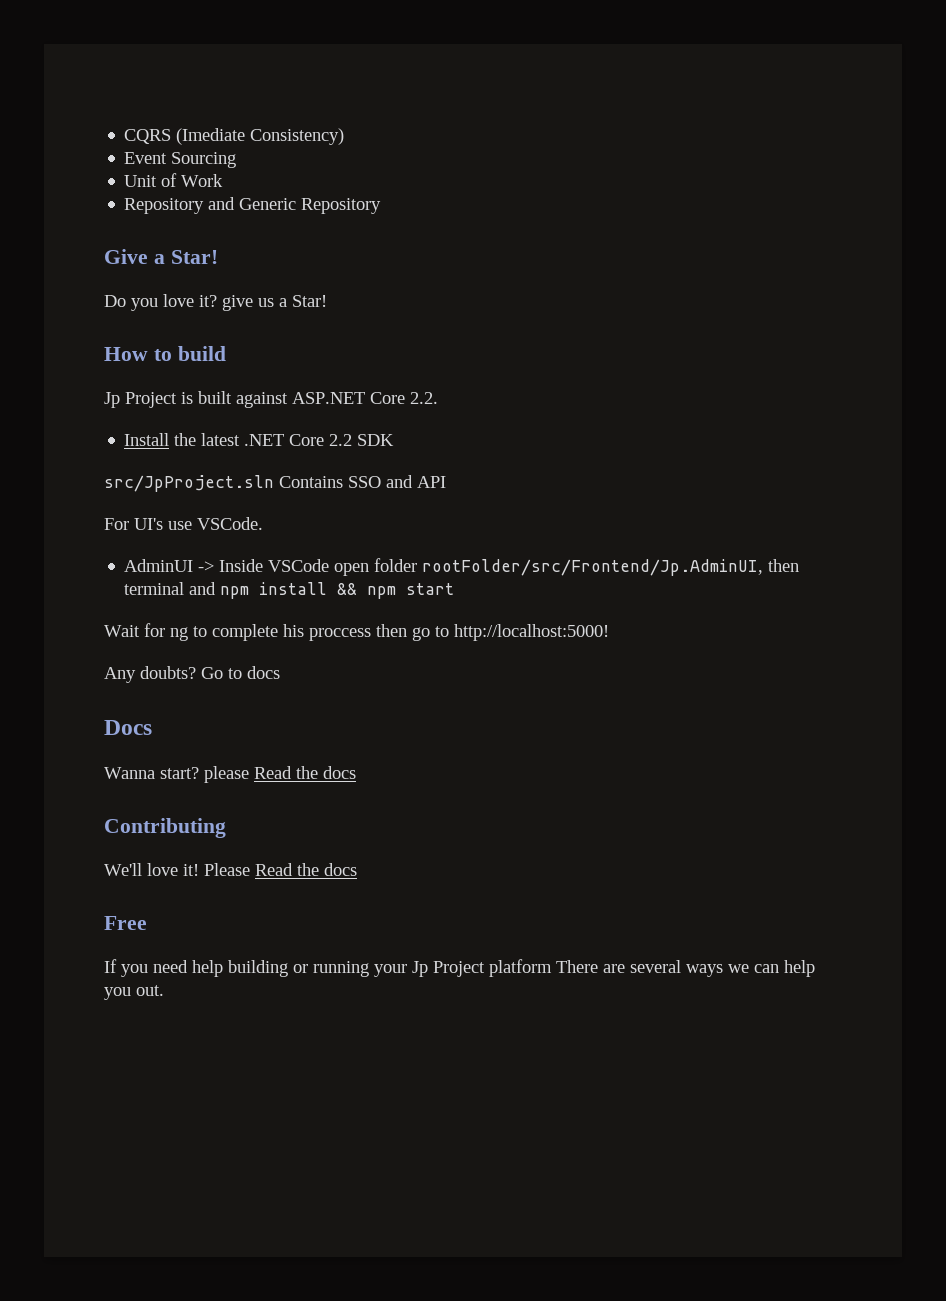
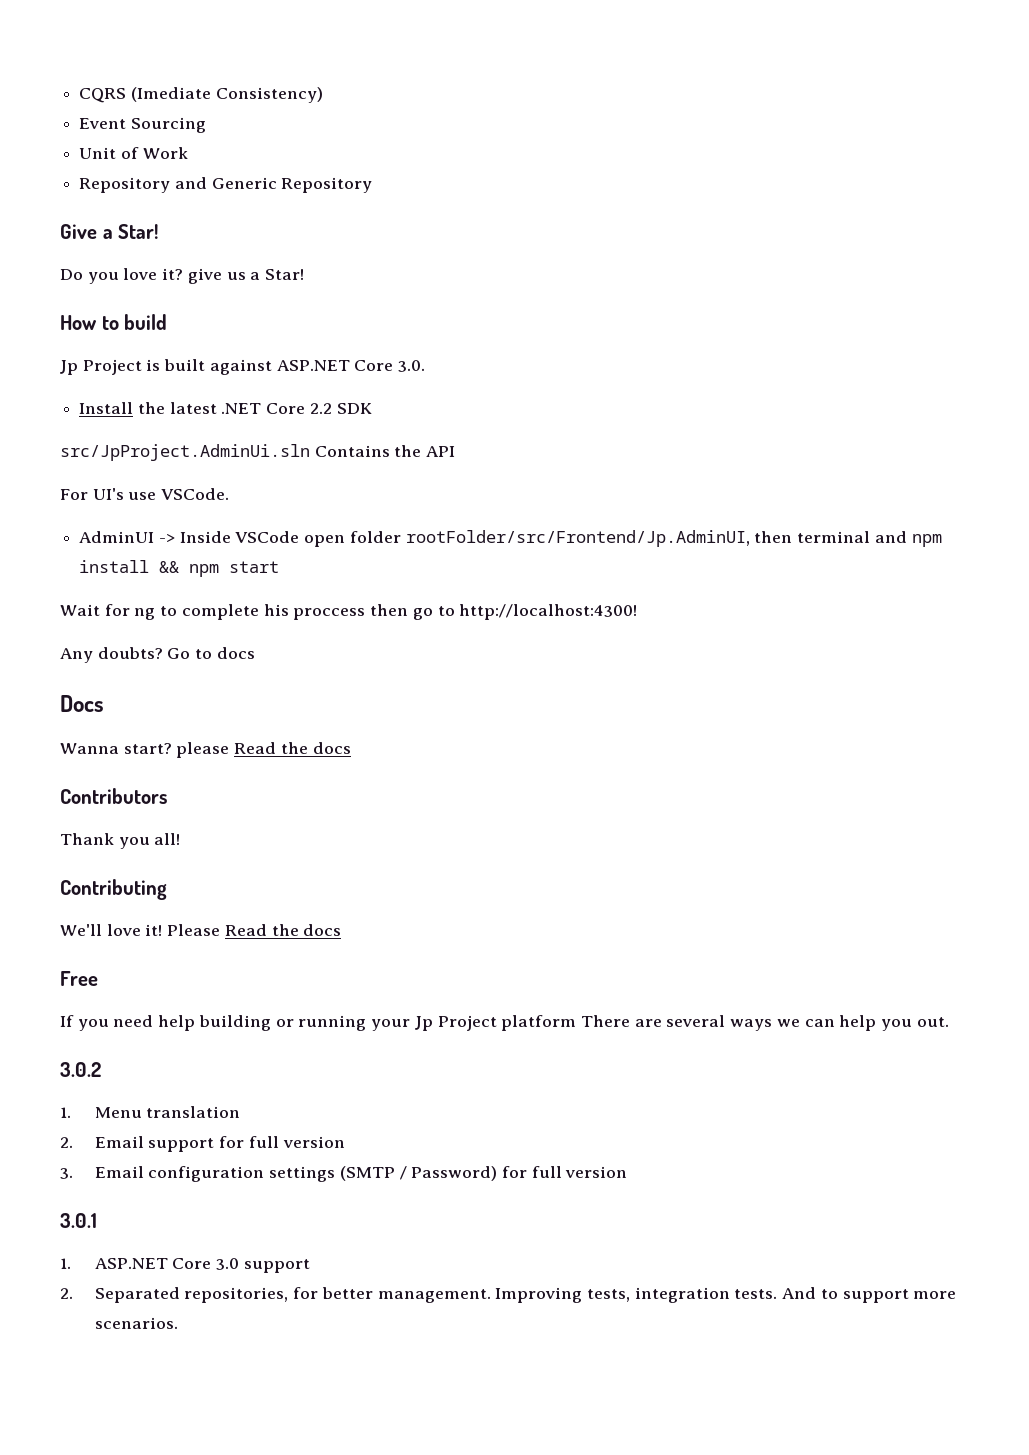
[410,392,438,404] 2.2. -> [398,360,426,372] 3.0.
[104,475,413,492] src/JpProject.sln Contains SSO and -> [60,444,422,461] src/JpProject.AdminUi.sln Contains the
[454,624,609,641] http://localhost:5000! -> [459,604,638,620] http://localhost:4300!
(356, 772) none -> [60,788,167,804] [60,833,181,849] // Contributors // Thank you all!
(164, 990) none -> [60,1062,101,1077] [60,1106,241,1118] [60,1136,345,1152] [60,1166,628,1182] [60,1213,97,1228] [60,1258,310,1273] [60,1287,957,1303] [94,1317,178,1329] // 3.0.2 // 1. Menu translation // 2. Email support for full version // 3. Email configuration settings (SMTP / Password) for full version // 3.0.1 // 1. ASP.NET Core 3.0 support // 2. Separated repositories, for better management. Improving tests, integration tests. And to support more scenarios.

